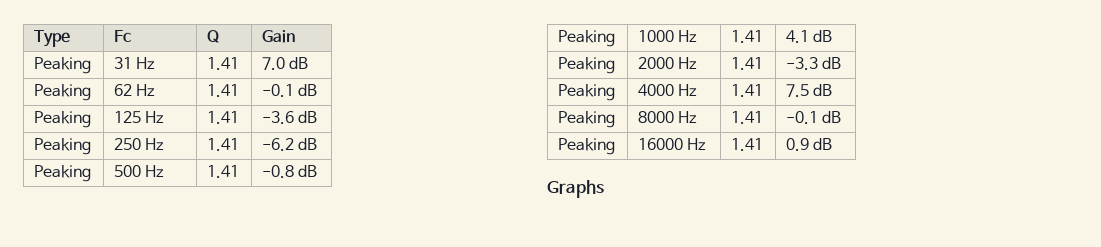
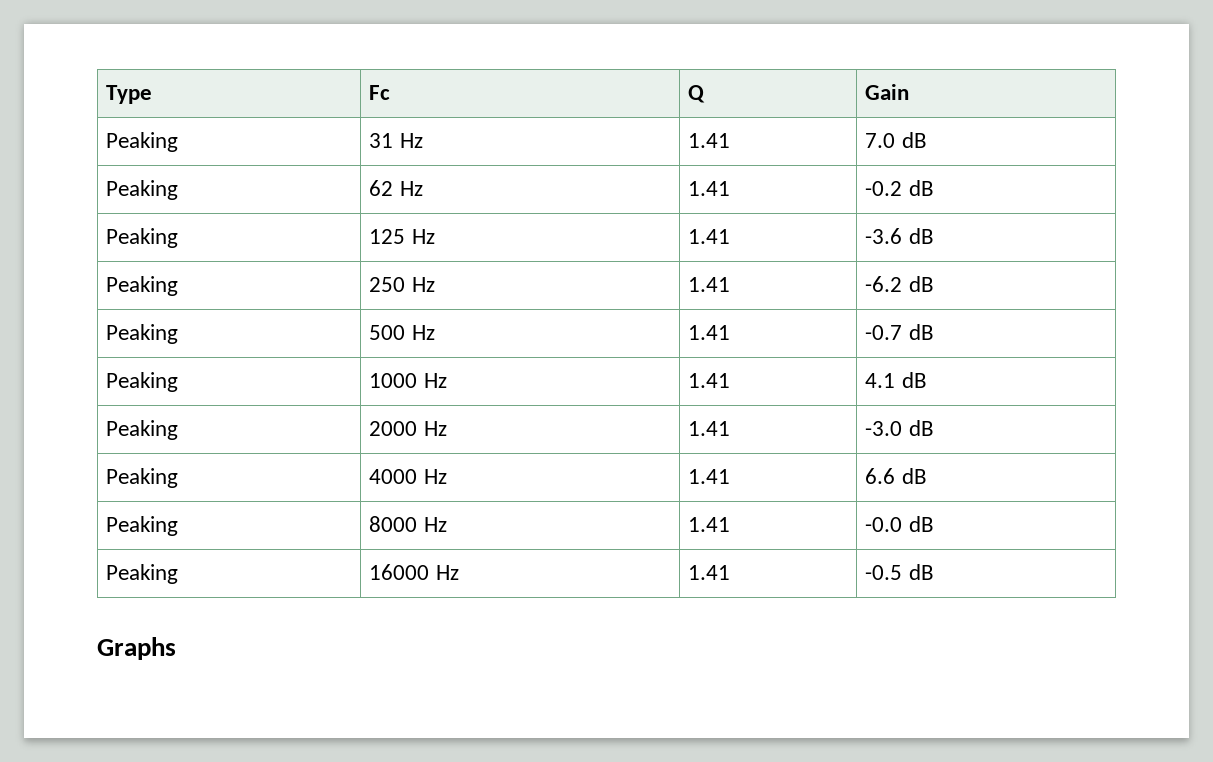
[262,84,295,97] -0.1 -> [865,181,903,196] -0.2
[262,165,295,178] -0.8 -> [865,325,903,340] -0.7
[786,57,819,70] -3.3 -> [865,421,903,436] -3.0
[786,84,810,97] 7.5 -> [865,468,896,484] 6.6
[786,111,819,124] -0.1 -> [865,517,903,532] -0.0
[786,138,810,151] 0.9 -> [865,565,903,580] -0.5

